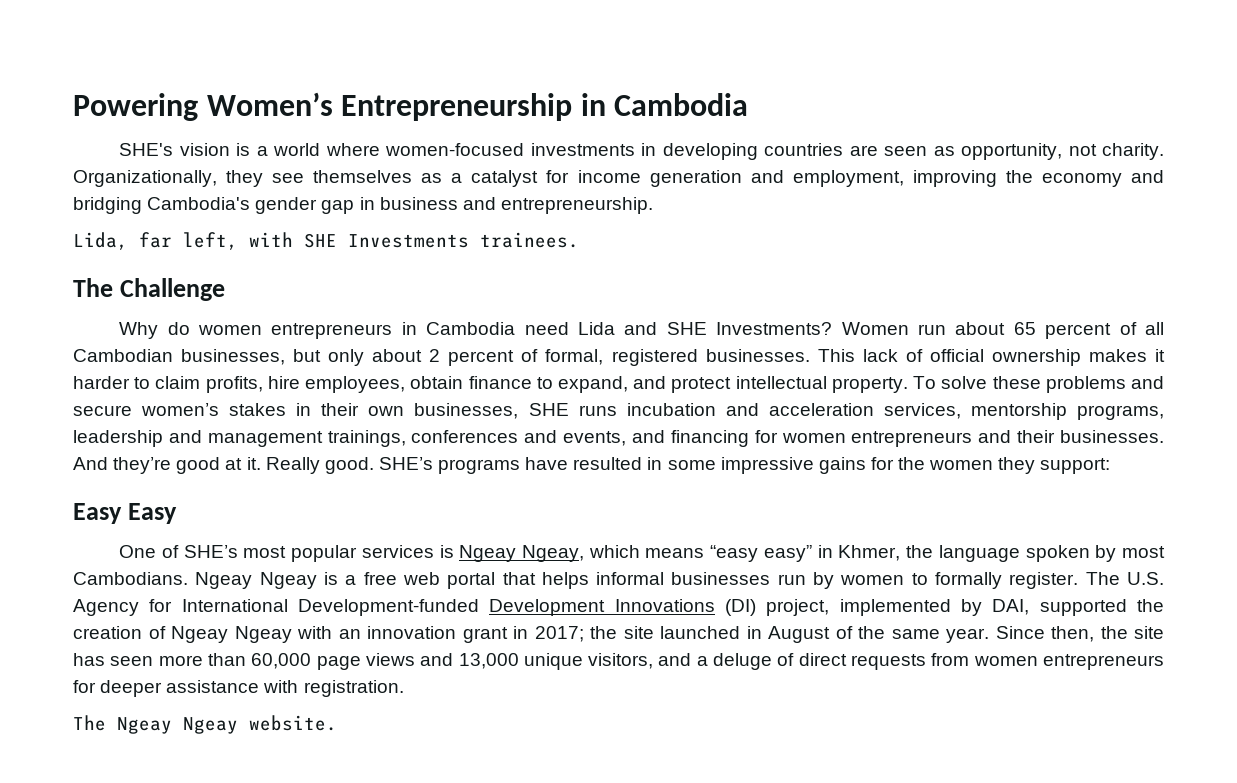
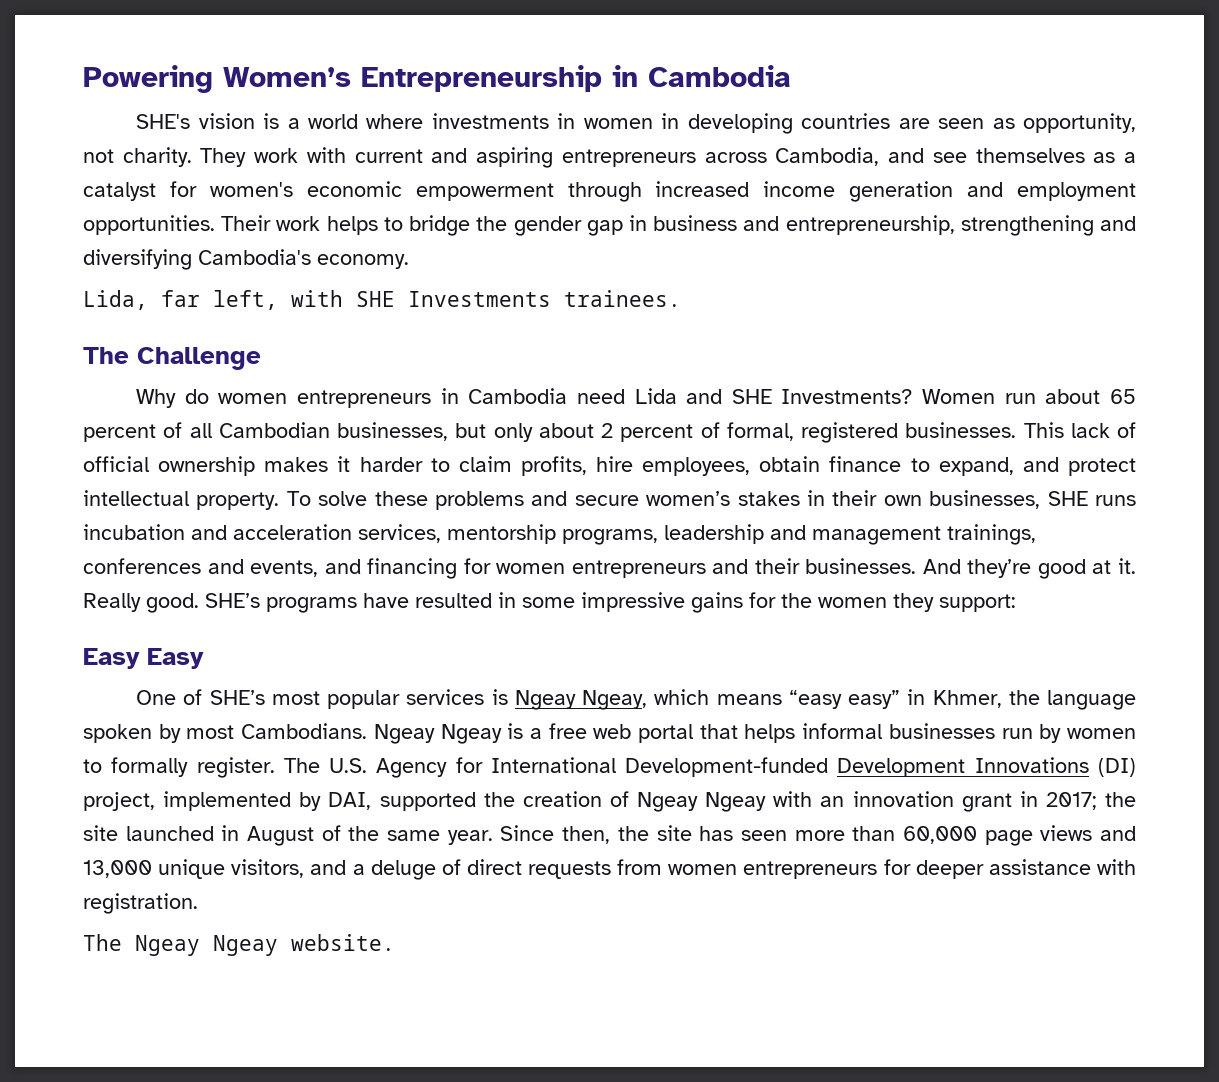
[385,143,525,156] women-focused -> (424, 121) none
(657, 149) none -> [583,113,680,129] women in
[73,170,264,187] Organizationally, they -> [200,147,925,168] They work with current and aspiring entrepreneurs across Cambodia, and
[577,170,1165,187] [73,197,251,214] income generation and employment, improving the economy and bridging Cambodia's -> [209,181,1136,202] [83,215,508,236] women's economic empowerment through increased income generation and employment opportunities. Their work helps to bridge the
[500,197,653,214] entrepreneurship. -> [785,215,1136,236] [83,249,409,270] entrepreneurship, strengthening and diversifying Cambodia's economy.

